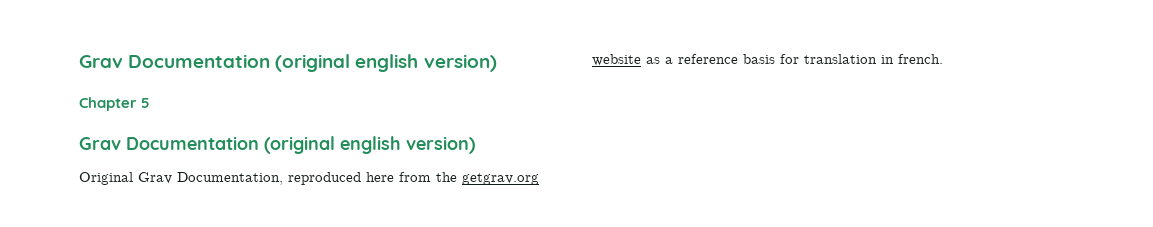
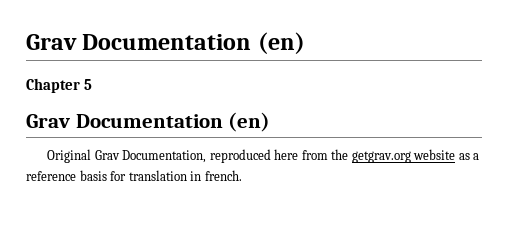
[79,54,497,72] Grav Documentation (original english version) -> [26,32,305,54] Grav Documentation (en)
[264,136,475,154] (original english version) -> [228,112,271,132] (en)

